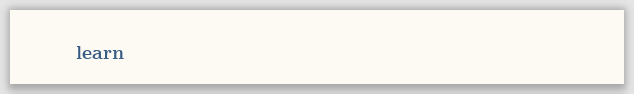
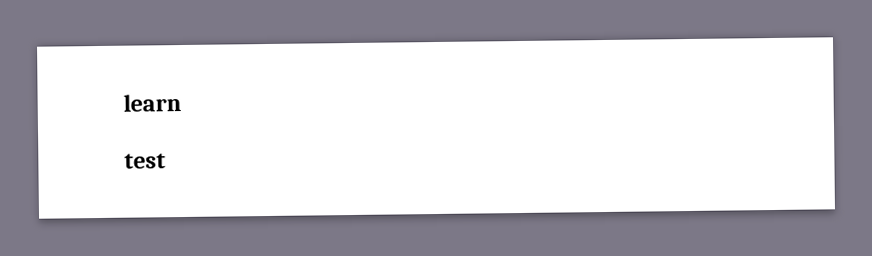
(124, 52) none -> [124,153,166,169] // test

